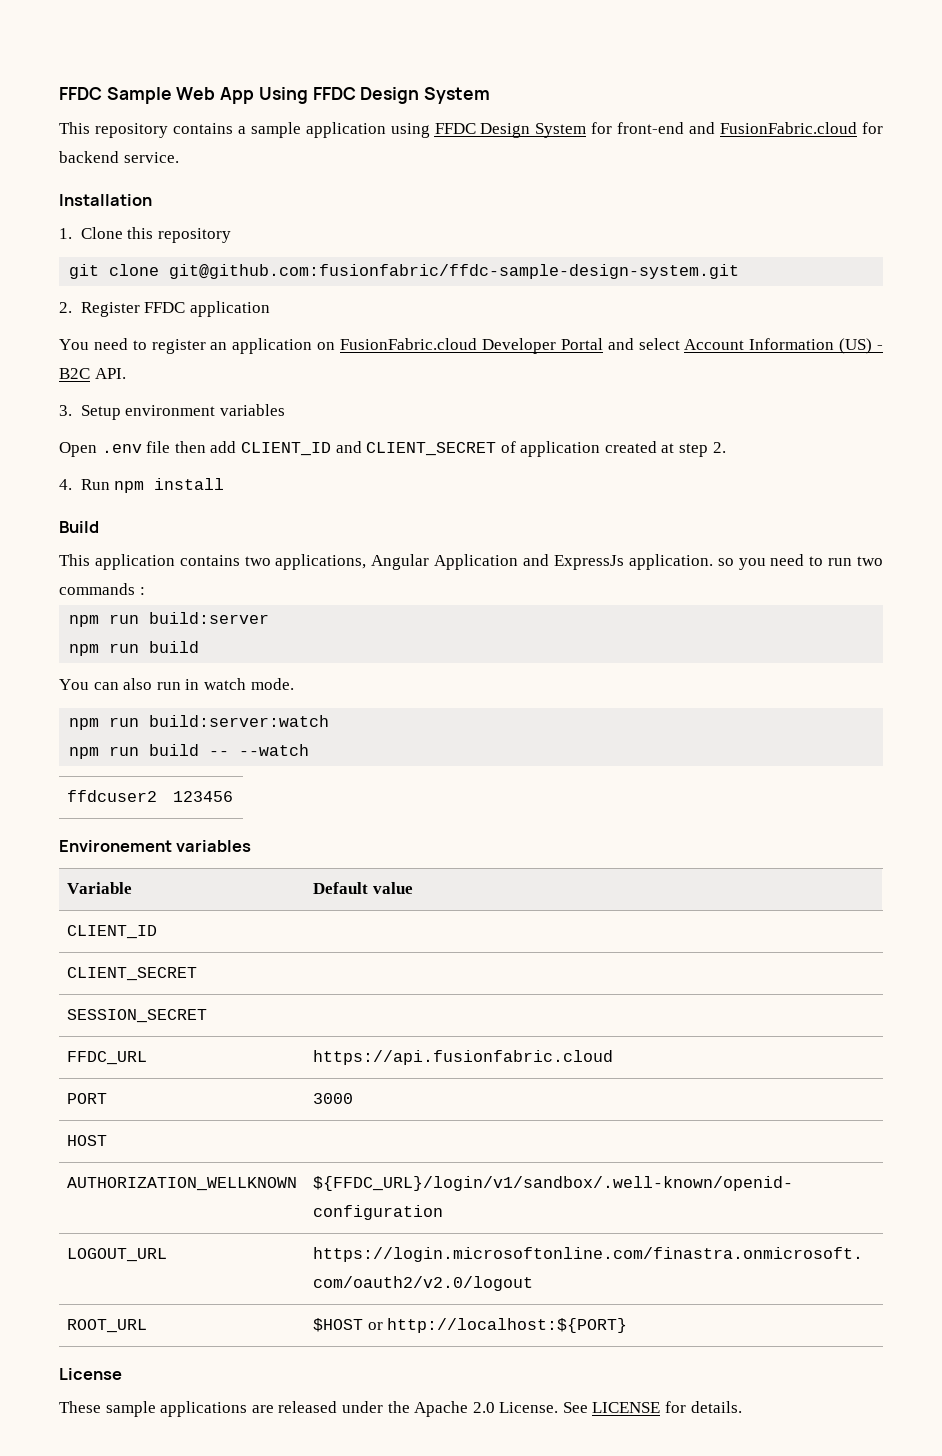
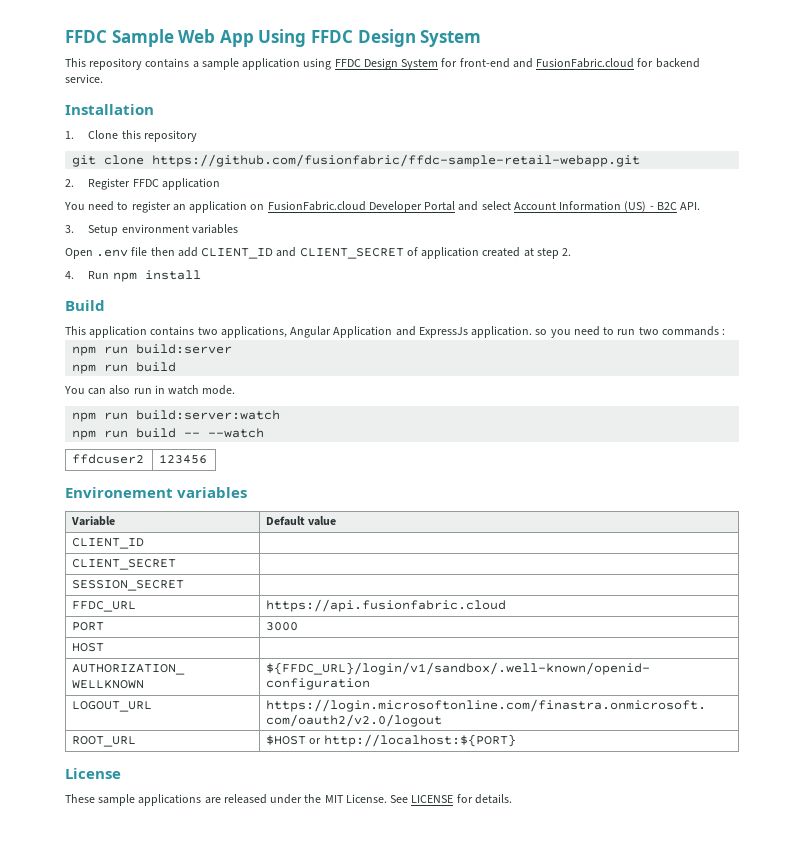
[169,264,740,279] git@github.com:fusionfabric/ffdc-sample-design-system.git -> [152,154,641,167] https://github.com/fusionfabric/ffdc-sample-retail-webapp.git
[414,1401,495,1417] Apache 2.0 -> [324,795,344,803] MIT

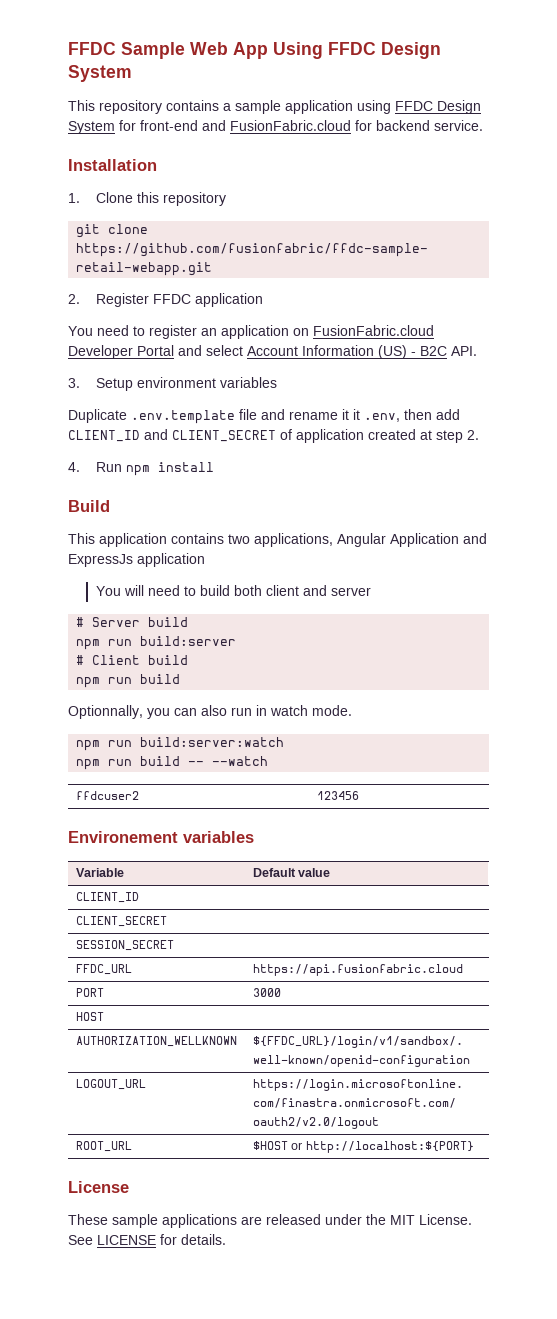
[65,247,148,259] Open .env file -> [68,409,400,424] Duplicate .env.template file and rename it it .env,
[471,326,726,338] application. so you need to run two commands : -> [137,553,205,567] [95,585,371,596] [76,617,189,627] application // You will need to build both client and server // # Server build
(233, 349) none -> [76,655,189,665] // # Client build
[64,386,85,394] You -> [68,705,170,719] Optionnally, you

